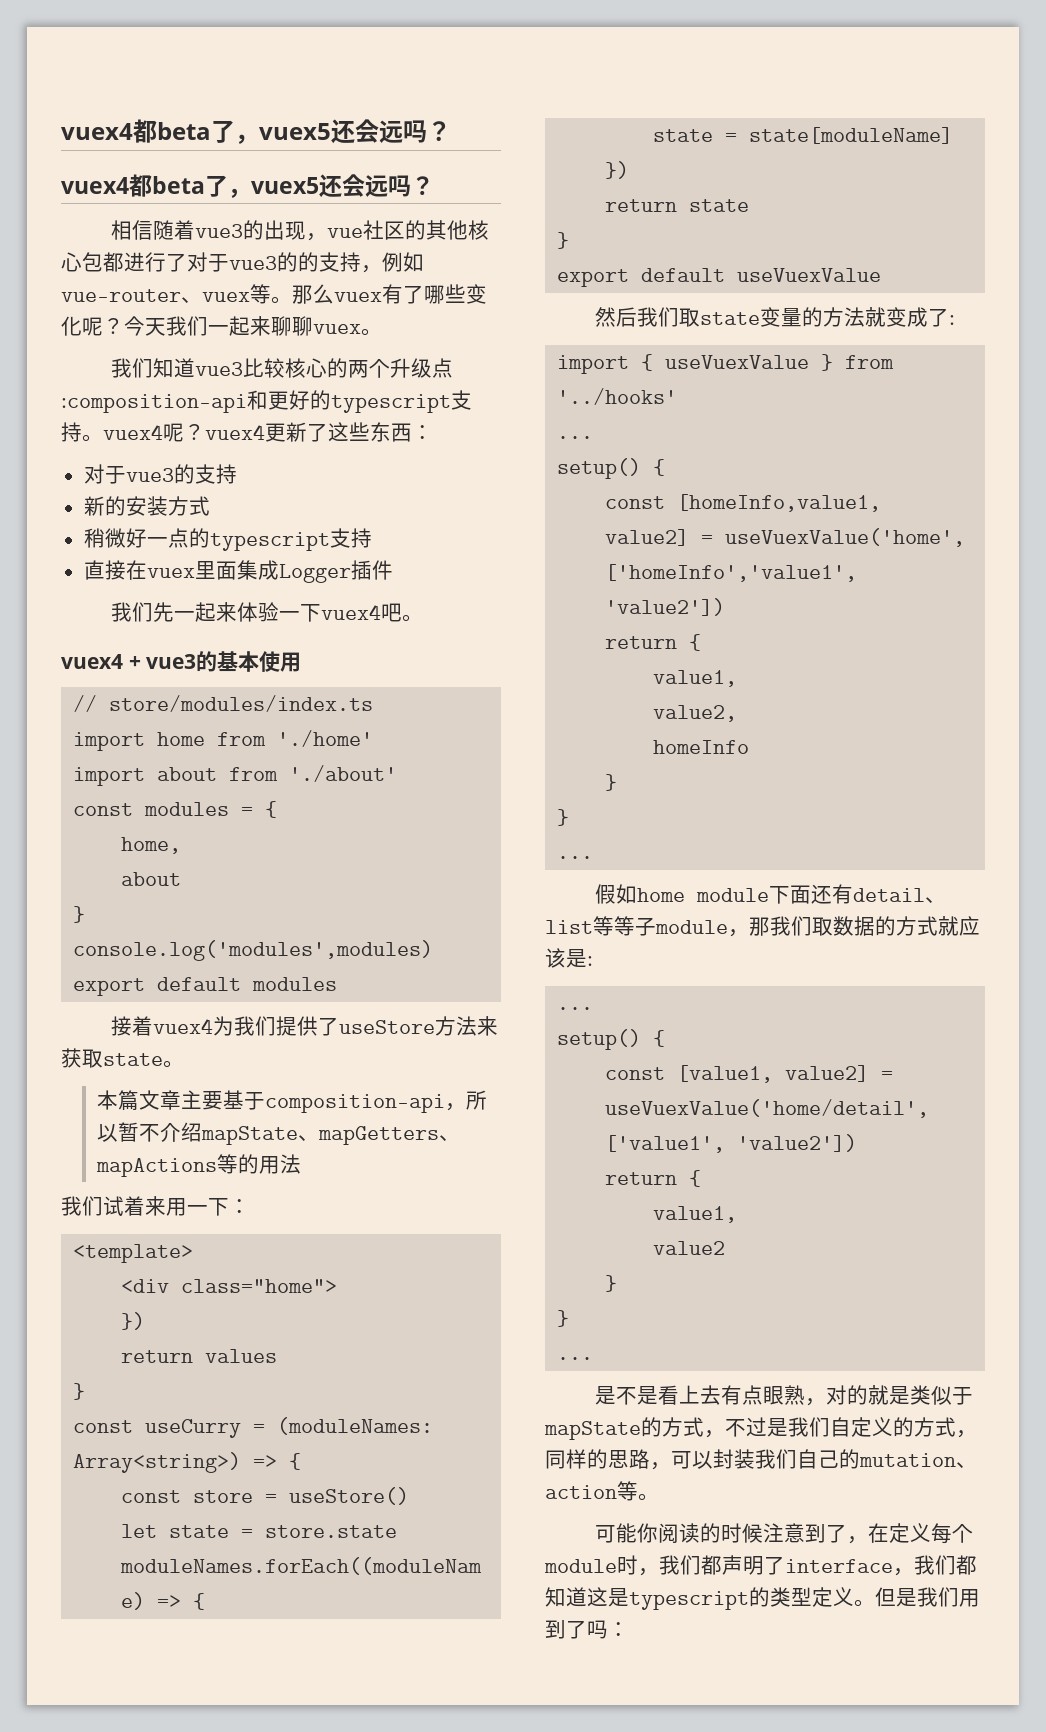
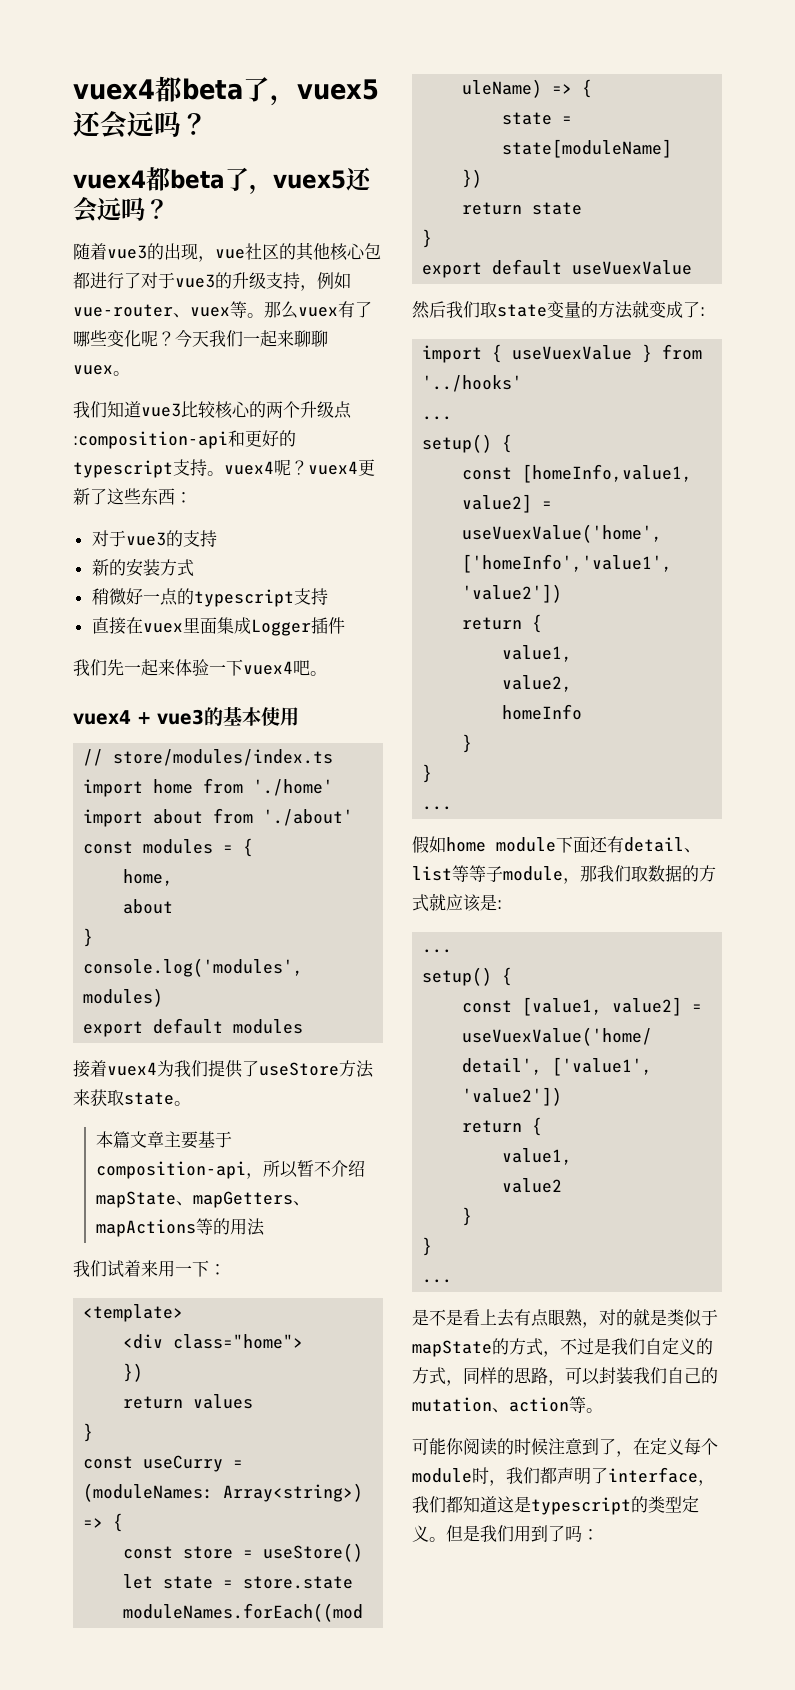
[110,220,153,240] 相信 -> (169, 209) none
[298,252,319,272] 的 -> [232,272,266,289] 升级

